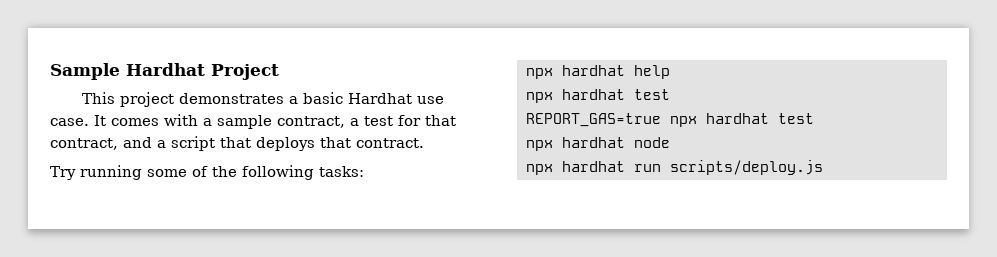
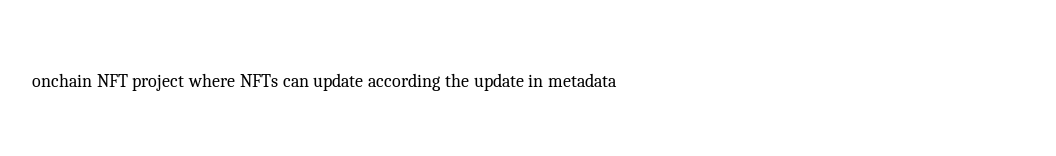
[50,63,279,80] [82,92,445,107] [50,114,456,129] [50,136,424,151] [50,165,364,180] [525,65,670,79] [525,89,670,103] [525,113,814,127] [525,137,670,151] [525,160,823,175] Sample Hardhat Project // This project demonstrates a basic Hardhat use case. It comes with a sample contract, a test for that contract, and a script that deploys that contract. // Try running some of the following tasks: // npx hardhat help // npx hardhat test // REPORT_GAS=true npx hardhat test // npx hardhat node // npx hardhat run scripts/deploy.js -> [32,73,617,91] onchain NFT project where NFTs can update according the update in metadata

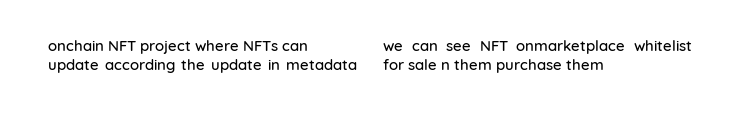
(617, 80) none -> [383,40,692,54] [383,59,605,73] we can see NFT onmarketplace whitelist for sale n them purchase them

